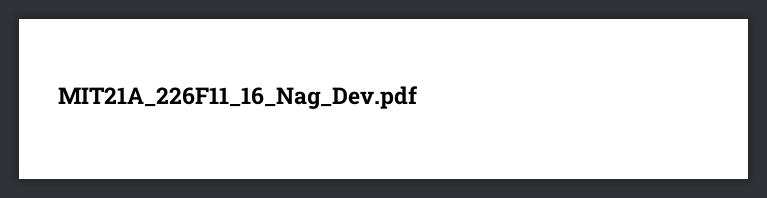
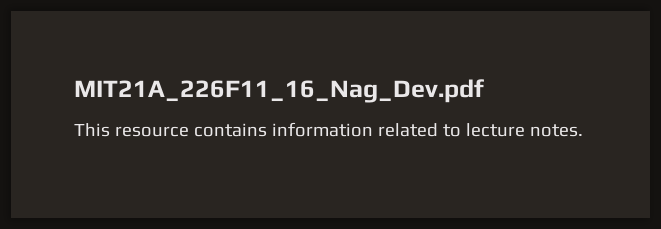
(418, 97) none -> [74,122,583,137] // This resource contains information related to lecture notes.

